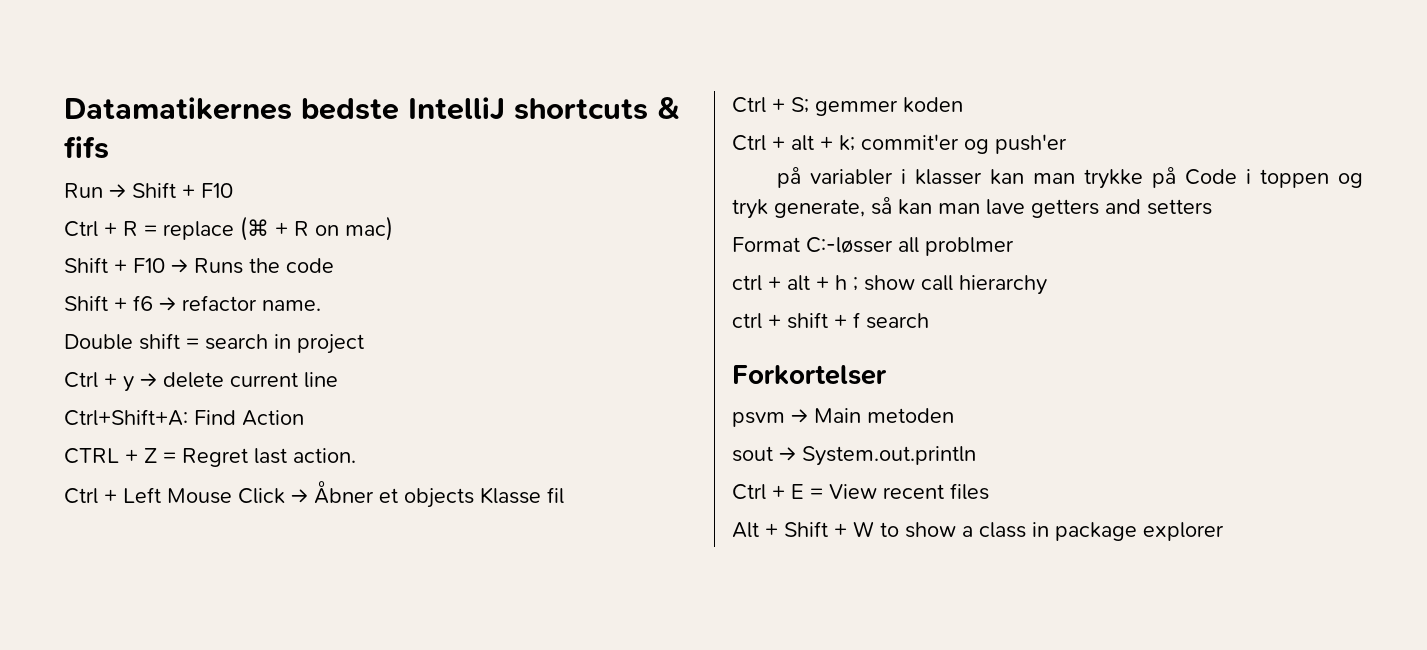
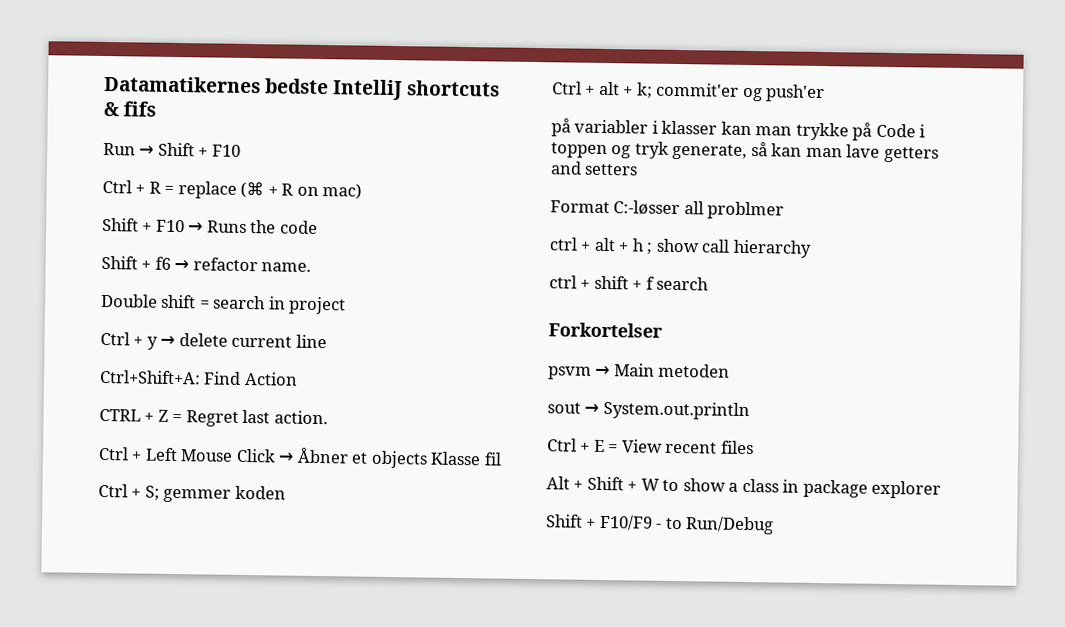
(1224, 531) none -> [546,514,775,535] // Shift + F10/F9 - to Run/Debug

